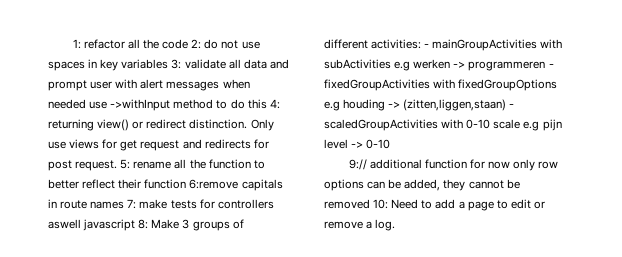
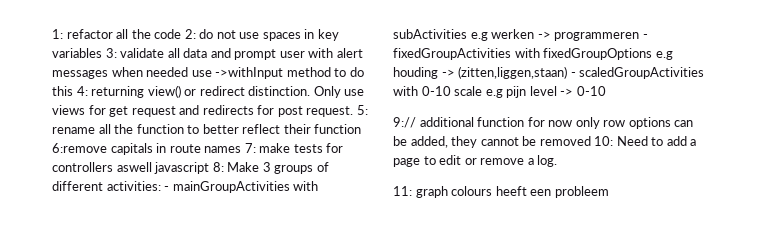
(396, 225) none -> [393,186,609,198] // 11: graph colours heeft een probleem

